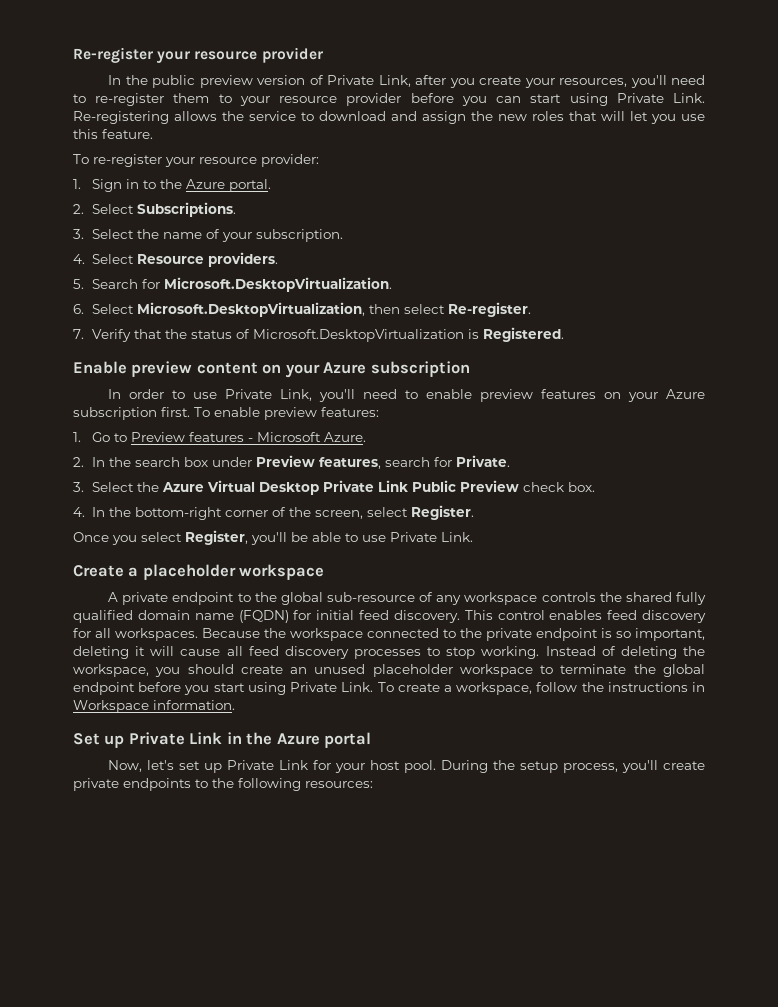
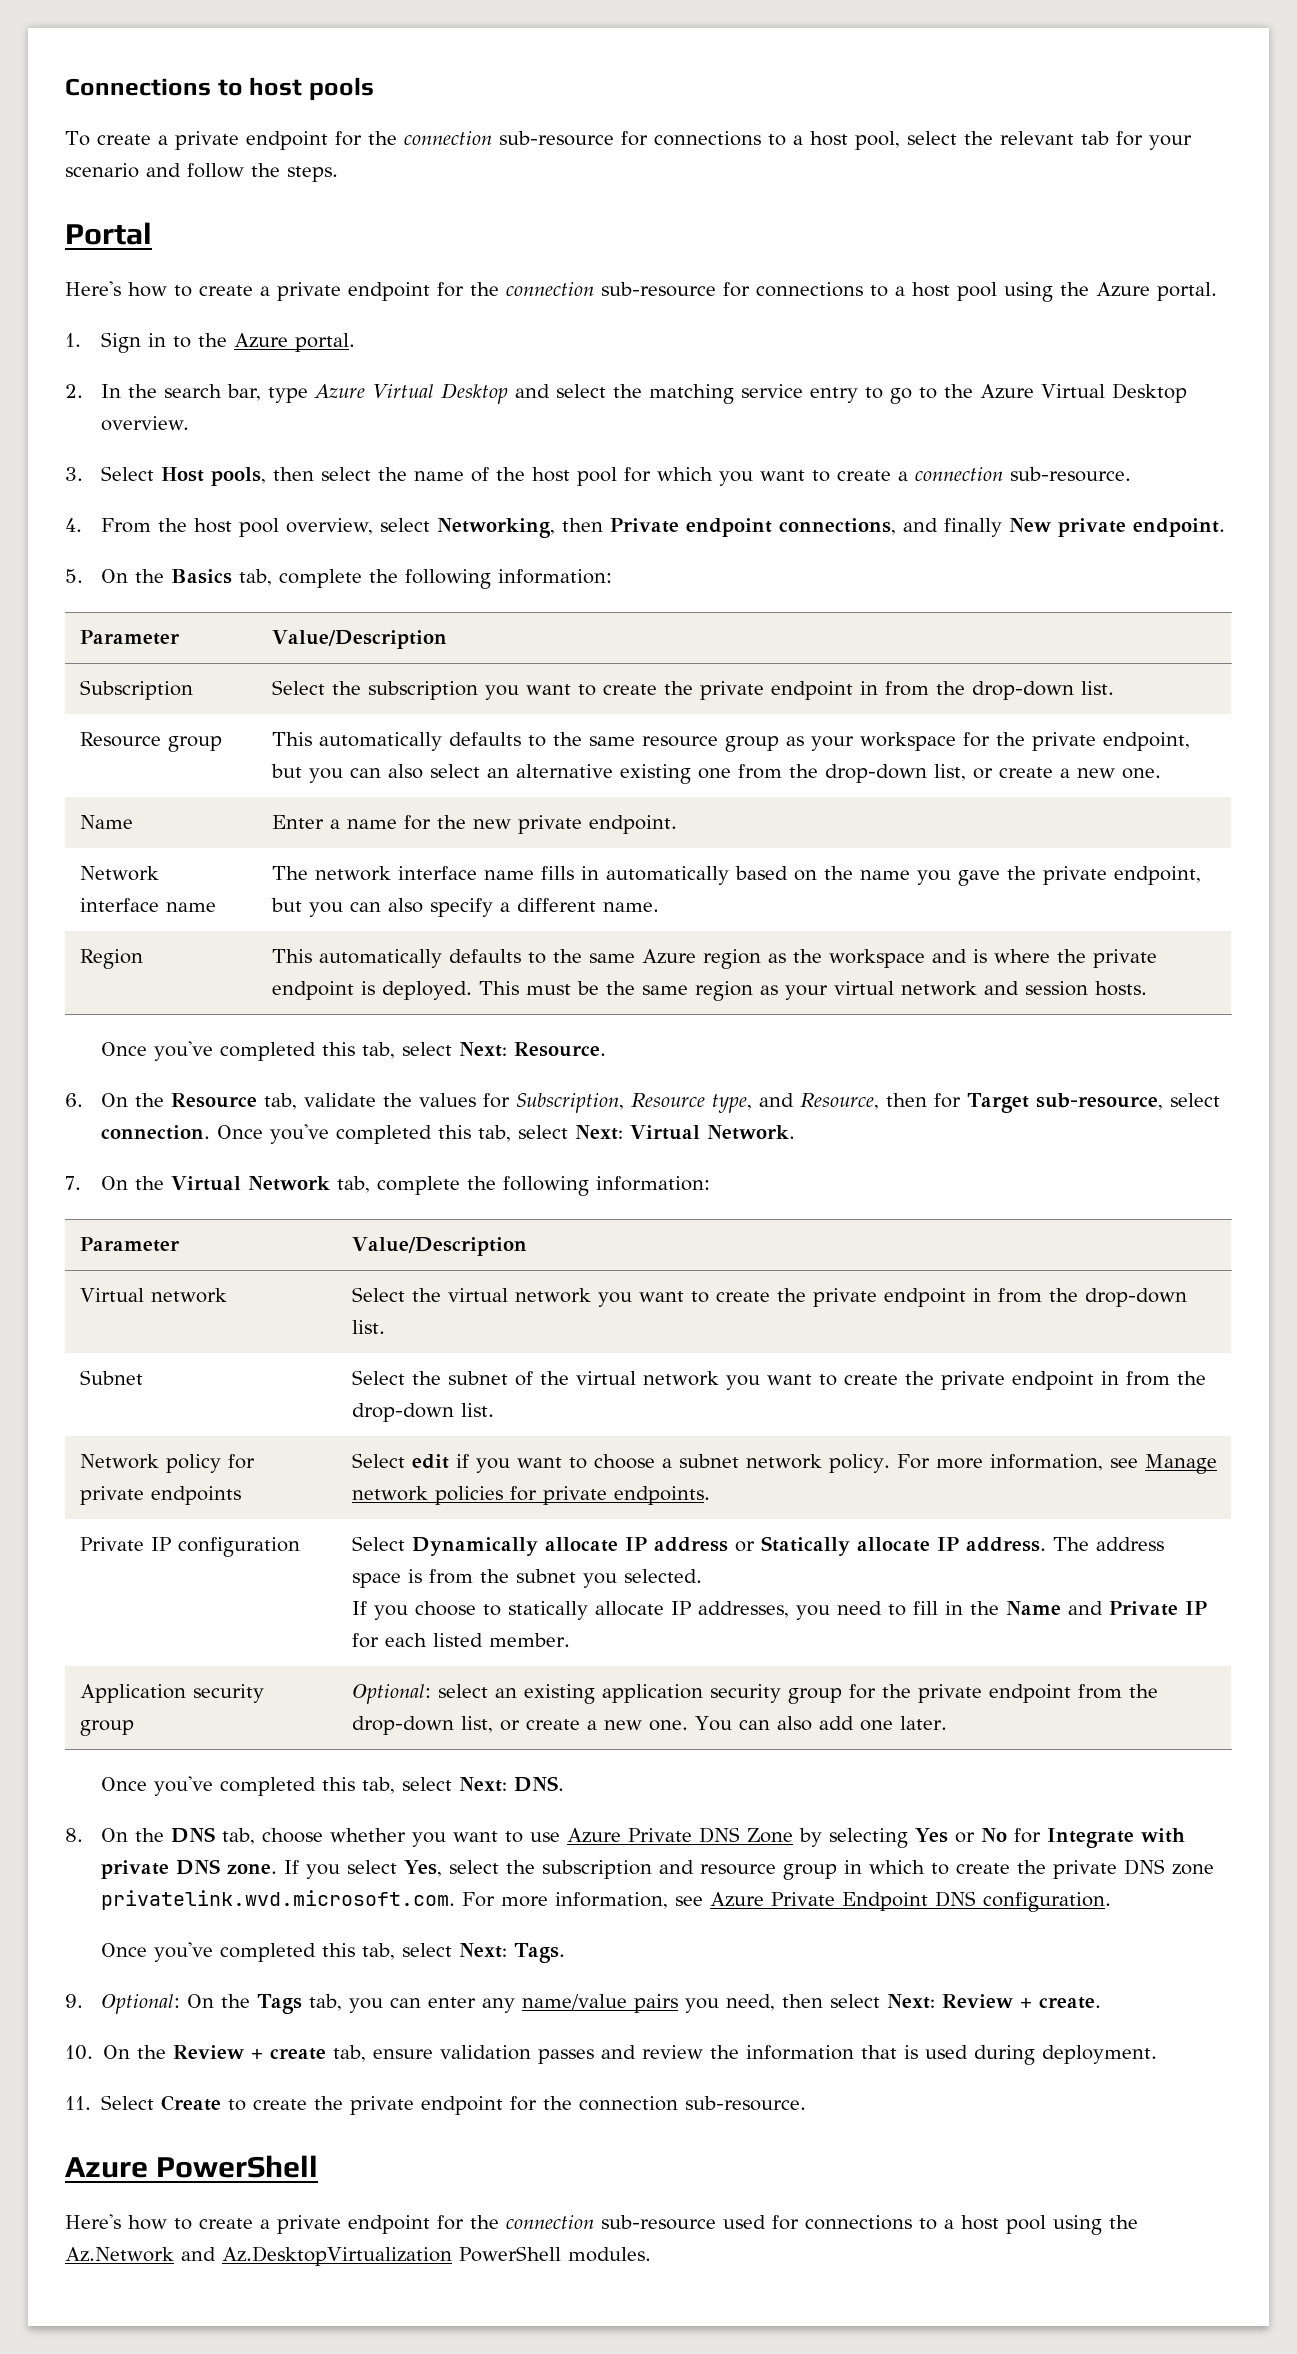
[73,47,323,63] [108,75,706,88] [73,93,705,106] [73,111,705,124] [73,129,153,139] [73,154,319,167] Re-register your resource provider // In the public preview version of Private Link, after you create your resources, you'll need to re-register them to your resource provider before you can start using Private Link. Re-registering allows the service to download and assign the new roles that will let you use this feature. // To re-register your resource provider: -> [65,77,374,101] [65,131,1192,150] [65,163,338,182] [65,222,152,245] [65,281,1217,302] Connections to host pools // To create a private endpoint for the connection sub-resource for connections to a host pool, select the relevant tab for your scenario and follow the steps. // Portal // Here's how to create a private endpoint for the connection sub-resource for connections to a host pool using the Azure portal.
[92,202,237,217] [73,229,344,242] [73,252,279,267] [73,277,393,292] [73,302,532,317] [73,327,565,342] [73,361,470,378] [108,389,706,402] [73,407,379,420] [73,432,367,442] [73,455,511,469] [73,480,596,495] [73,505,475,520] [73,530,473,545] [73,564,325,580] [108,592,706,605] [73,610,706,623] [73,628,705,641] [73,646,705,659] [73,664,705,677] [73,682,705,695] [73,700,235,713] [73,732,372,748] [108,760,705,773] [73,778,373,791] Select Subscriptions. // 3. Select the name of your subscription. // 4. Select Resource providers. // 5. Search for Microsoft.DesktopVirtualization. // 6. Select Microsoft.DesktopVirtualization, then select Re-register. // 7. Verify that the status of Microsoft.DesktopVirtualization is Registered. // Enable preview content on your Azure subscription // In order to use Private Link, you'll need to enable preview features on your Azure subscription first. To enable preview features: // 1. Go to Preview features - Microsoft Azure. // 2. In the search box under Preview features, search for Private. // 3. Select the Azure Virtual Desktop Private Link Public Preview check box. // 4. In the bottom-right corner of the screen, select Register. // Once you select Register, you'll be able to use Private Link. // Create a placeholder workspace // A private endpoint to the global sub-resource of any workspace controls the shared fully qualified domain name (FQDN) for initial feed discovery. This control enables feed discovery for all workspaces. Because the workspace connected to the private endpoint is so important, deleting it will cause all feed discovery processes to stop working. Instead of deleting the workspace, you should create an unused placeholder workspace to terminate the global endpoint before you start using Private Link. To create a workspace, follow the instructions in Workspace information. // Set up Private Link in the Azure portal // Now, let's set up Private Link for your host pool. During the setup process, you'll create private endpoints to the following resources: -> [100,383,1188,404] [100,416,190,431] [65,466,1131,486] [65,518,1226,538] [65,569,612,589] [79,630,180,645] [271,630,447,649] [79,680,193,700] [271,680,1114,700] [79,732,222,752] [271,732,1190,752] [270,764,1161,784] [79,815,133,829] [271,815,677,834] [79,866,159,881] [79,898,216,912] [271,866,1201,886] [270,898,659,917] [79,949,143,969] [271,949,1157,969] [271,981,1147,1001] [100,1041,606,1061] [65,1093,1221,1113] [100,1124,795,1144] [65,1176,710,1196] [79,1237,180,1252] [351,1237,527,1256] [79,1288,227,1303] [351,1287,1187,1307] [351,1320,385,1334] [79,1370,143,1385] [351,1370,1206,1390] [351,1403,494,1422] [79,1454,255,1473] [79,1486,241,1505] [351,1453,1217,1474] [351,1486,710,1505] [79,1537,300,1557] [351,1536,1164,1556] [351,1569,702,1588] [351,1601,1207,1620] [351,1633,570,1648] [79,1684,264,1703] [79,1720,134,1736] [351,1684,1158,1704] [351,1716,947,1735] [100,1776,564,1796] [65,1827,1186,1848] [100,1859,1215,1880] [100,1890,1111,1912] [100,1942,566,1963] [65,1994,1102,2014] [65,2045,1158,2065] [65,2095,807,2115] [65,2155,319,2178] [65,2214,1138,2235] [65,2246,651,2266] In the search bar, type Azure Virtual Desktop and select the matching service entry to go to the Azure Virtual Desktop overview. // 3. Select Host pools, then select the name of the host pool for which you want to create a connection sub-resource. // 4. From the host pool overview, select Networking, then Private endpoint connections, and finally New private endpoint. // 5. On the Basics tab, complete the following information: // Parameter | Value/Description // Subscription | Select the subscription you want to create the private endpoint in from the drop-down list. // Resource group | This automatically defaults to the same resource group as your workspace for the private endpoint, but you can also select an alternative existing one from the drop-down list, or create a new one. // Name | Enter a name for the new private endpoint. // Network interface name | The network interface name fills in automatically based on the name you gave the private endpoint, but you can also specify a different name. // Region | This automatically defaults to the same Azure region as the workspace and is where the private endpoint is deployed. This must be the same region as your virtual network and session hosts. // Once you've completed this tab, select Next: Resource. // 6. On the Resource tab, validate the values for Subscription, Resource type, and Resource, then for Target sub-resource, select connection. Once you've completed this tab, select Next: Virtual Network. // 7. On the Virtual Network tab, complete the following information: // Parameter | Value/Description // Virtual network | Select the virtual network you want to create the private endpoint in from the drop-down list. // Subnet | Select the subnet of the virtual network you want to create the private endpoint in from the drop-down list. // Network policy for private endpoints | Select edit if you want to choose a subnet network policy. For more information, see Manage network policies for private endpoints. // Private IP configuration | Select Dynamically allocate IP address or Statically allocate IP address. The address space is from the subnet you selected. // If you choose to statically allocate IP addresses, you need to fill in the Name and Private IP for each listed member. // Application security group | Optional: select an existing application security group for the private endpoint from the drop-down list, or create a new one. You can also add one later. // Once you've completed this tab, select Next: DNS. // 8. On the DNS tab, choose whether you want to use Azure Private DNS Zone by selecting Yes or No for Integrate with private DNS zone. If you select Yes, select the subscription and resource group in which to create the private DNS zone privatelink.wvd.microsoft.com. For more information, see Azure Private Endpoint DNS configuration. // Once you've completed this tab, select Next: Tags. // 9. Optional: On the Tags tab, you can enter any name/value pairs you need, then select Next: Review + create. // 10. On the Review + create tab, ensure validation passes and review the information that is used during deployment. // 11. Select Create to create the private endpoint for the connection sub-resource. // Azure PowerShell // Here's how to create a private endpoint for the connection sub-resource used for connections to a host pool using the Az.Network and Az.DesktopVirtualization PowerShell modules.

